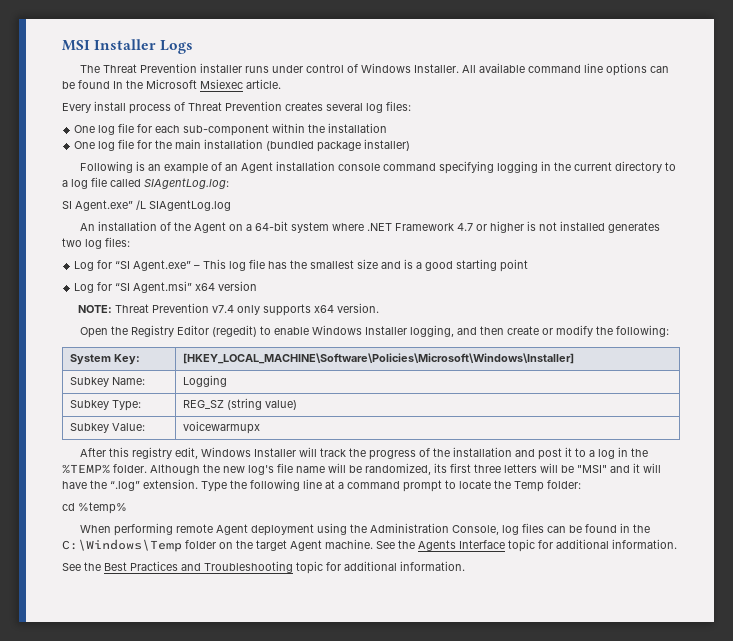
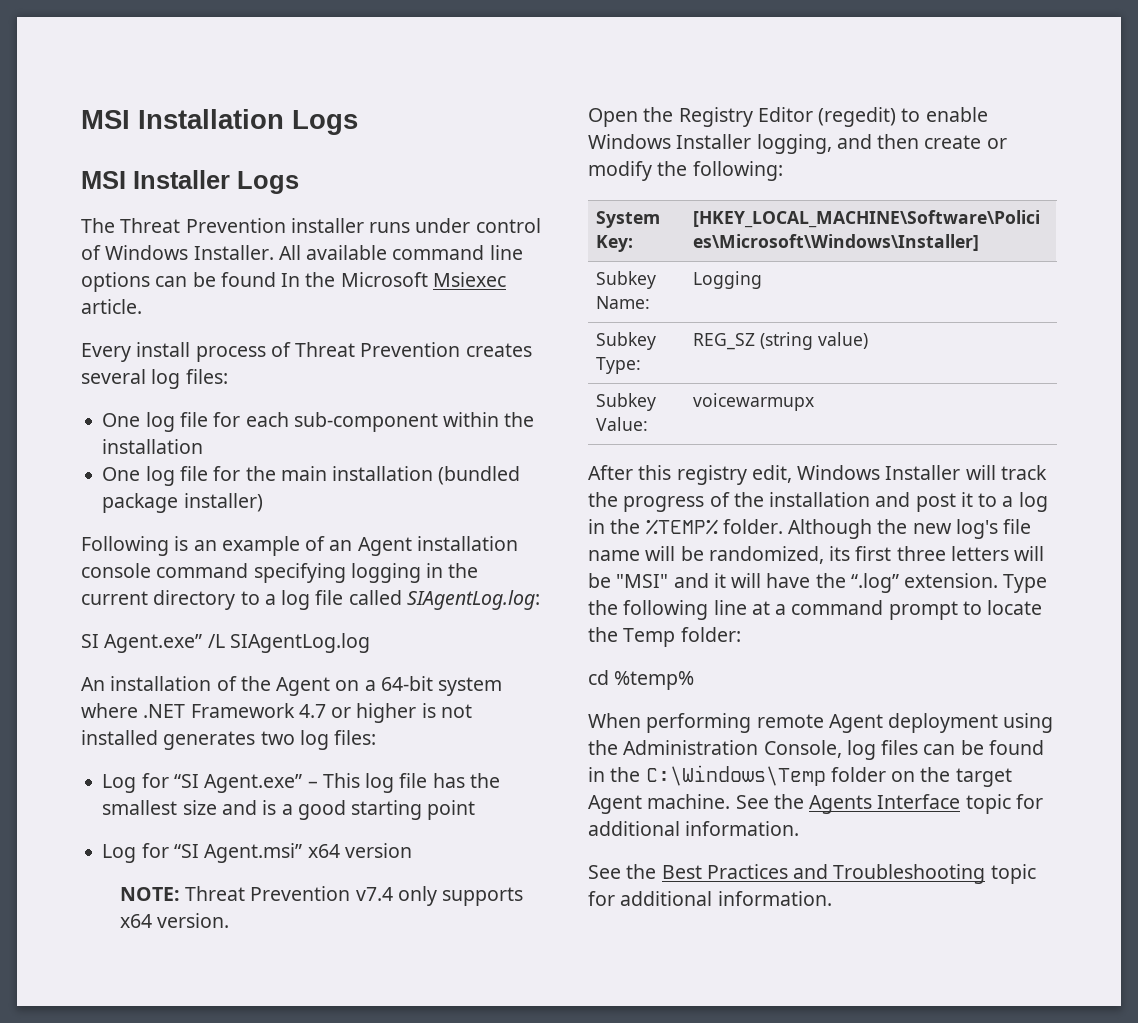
[62,40,90,51] MSI -> [81,109,358,135] [81,171,126,189] MSI Installation Logs // MSI

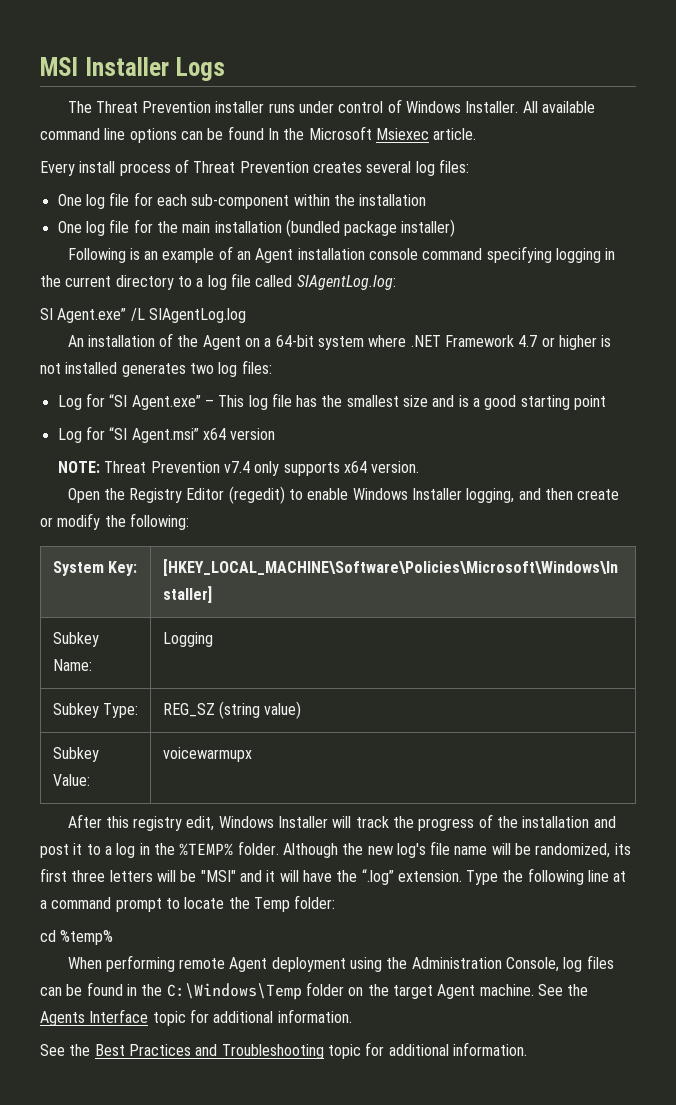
[81,109,358,135] [81,171,126,189] MSI Installation Logs // MSI -> [40,57,78,76] MSI

